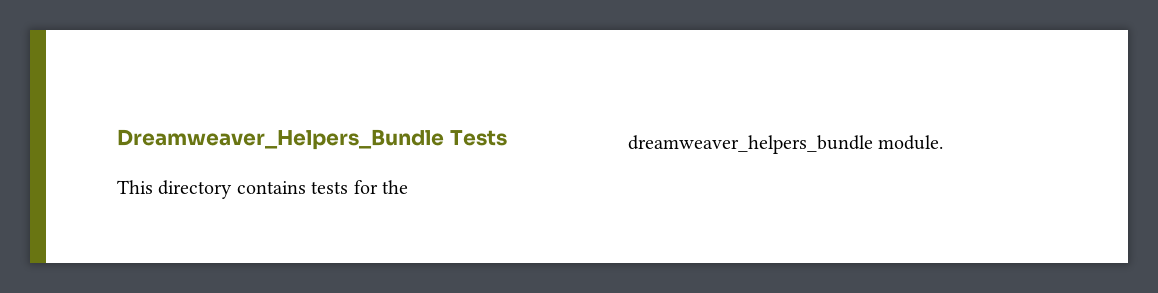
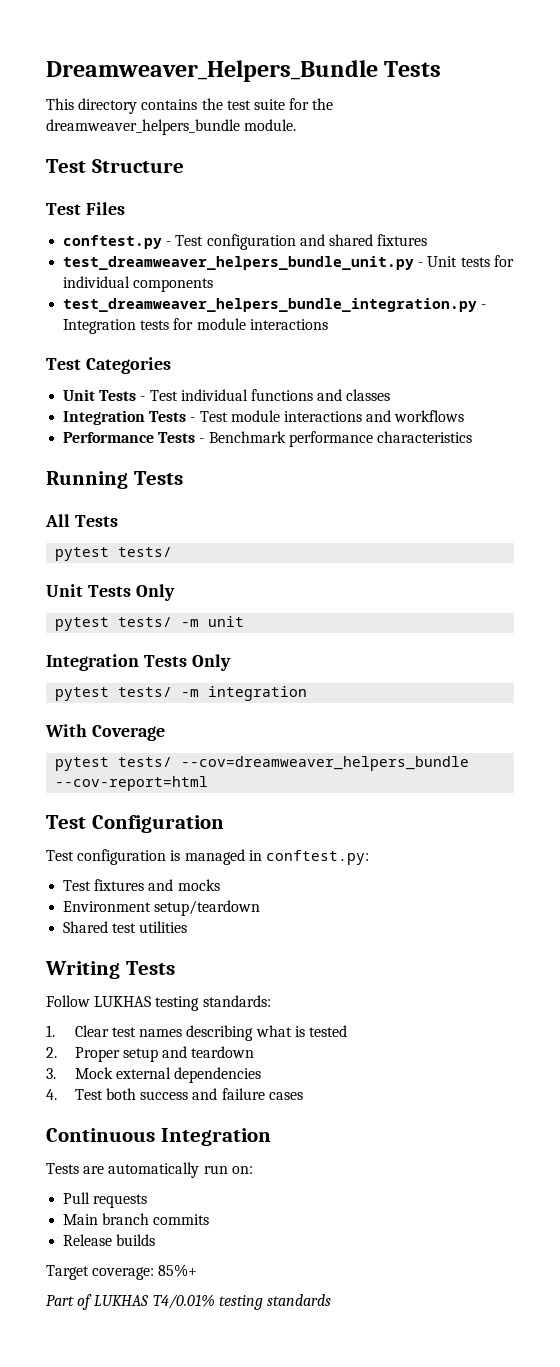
[311,181,349,194] tests -> [201,98,285,110] the test suite
(944, 142) none -> [46,159,184,173] [46,202,125,215] [63,234,428,250] [63,255,514,270] [63,276,214,292] [63,298,487,312] [63,318,328,334] [46,357,171,374] [63,389,391,401] [63,410,465,425] [63,431,472,447] [46,471,183,489] [45,514,118,527] [55,547,173,561] [46,584,175,601] [55,616,245,631] [46,654,231,671] [55,686,308,701] [45,724,165,741] [55,756,470,771] [55,776,209,791] [46,815,224,833] [46,849,369,865] [63,879,220,891] [63,900,261,916] [63,921,188,933] [45,961,175,979] [46,995,271,1011] [46,1025,347,1041] [46,1046,255,1062] [46,1067,262,1083] [46,1088,303,1100] [46,1128,271,1146] [46,1162,253,1178] [63,1192,148,1208] [63,1213,210,1225] [63,1234,156,1246] [46,1264,198,1280] [46,1294,331,1310] // Test Structure // Test Files // conftest.py - Test configuration and shared fixtures // test_dreamweaver_helpers_bundle_unit.py - Unit tests for individual components // test_dreamweaver_helpers_bundle_integration.py - Integration tests for module interactions // Test Categories // Unit Tests - Test individual functions and classes // Integration Tests - Test module interactions and workflows // Performance Tests - Benchmark performance characteristics // Running Tests // All Tests // pytest tests/ // Unit Tests Only // pytest tests/ -m unit // Integration Tests Only // pytest tests/ -m integration // With Coverage // pytest tests/ --cov=dreamweaver_helpers_bundle --cov-report=html // Test Configuration // Test configuration is managed in conftest.py: // Test fixtures and mocks // Environment setup/teardown // Shared test utilities // Writing Tests // Follow LUKHAS testing standards: // 1. Clear test names describing what is tested // 2. Proper setup and teardown // 3. Mock external dependencies // 4. Test both success and failure cases // Continuous Integration // Tests are automatically run on: // Pull requests // Main branch commits // Release builds // Target coverage: 85%+ // Part of LUKHAS T4/0.01% testing standards

